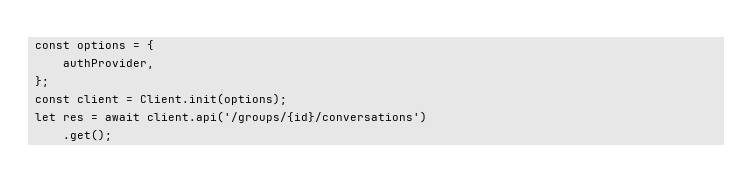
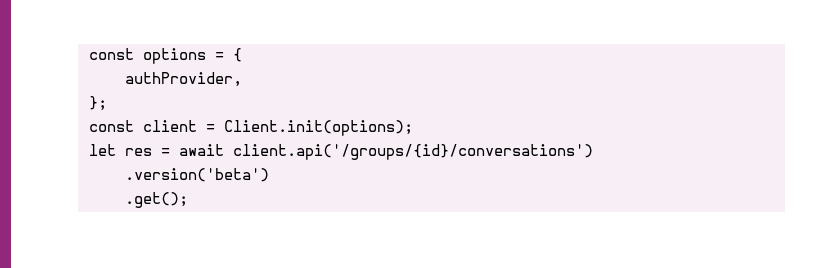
(428, 117) none -> [124,168,269,182] // .version('beta')

